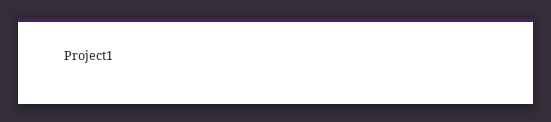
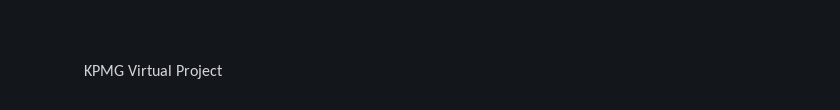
[64,50,113,63] Project1 -> [84,65,224,79] KPMG Virtual Project

